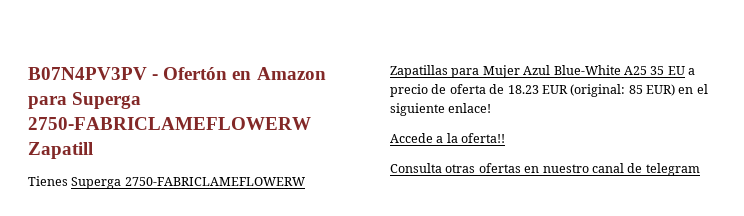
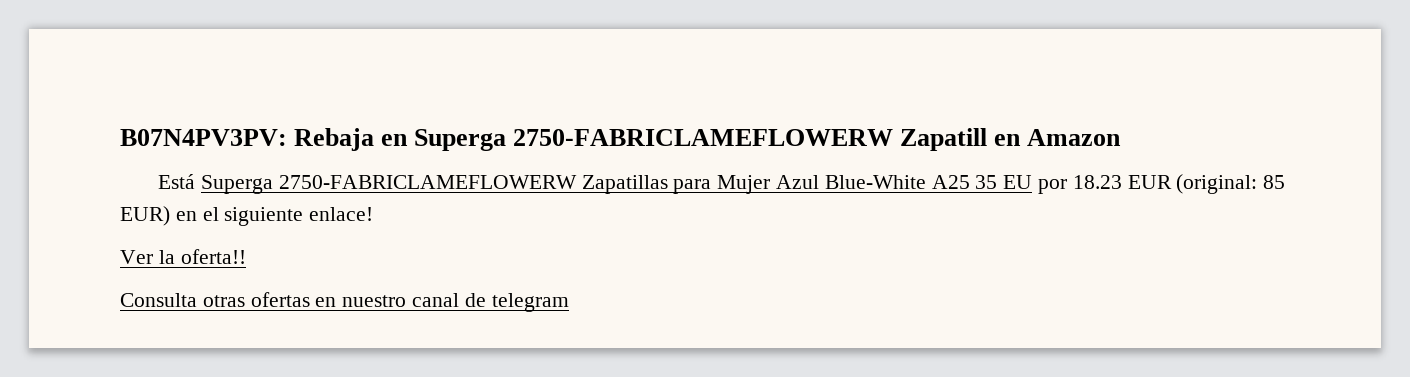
[28,67,326,80] [28,96,67,109] B07N4PV3PV - Ofertón en Amazon para -> [120,128,409,151] B07N4PV3PV: Rebaja en
[28,176,68,186] // Tienes -> [994,129,1122,146] [158,174,196,189] en Amazon // Está
[688,68,695,75] [390,84,505,97] a precio de oferta de -> [1037,179,1067,194] por
[390,133,444,143] Accede a -> [120,250,153,264] Ver

